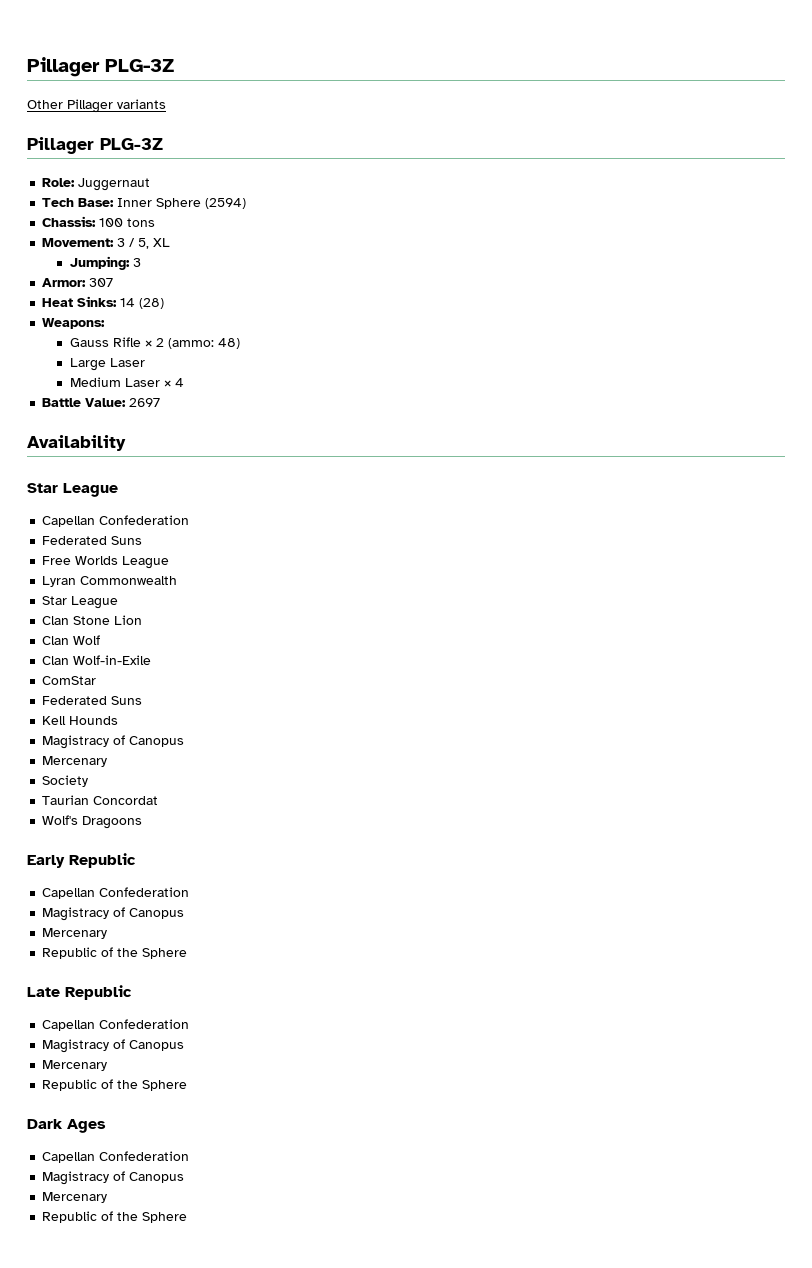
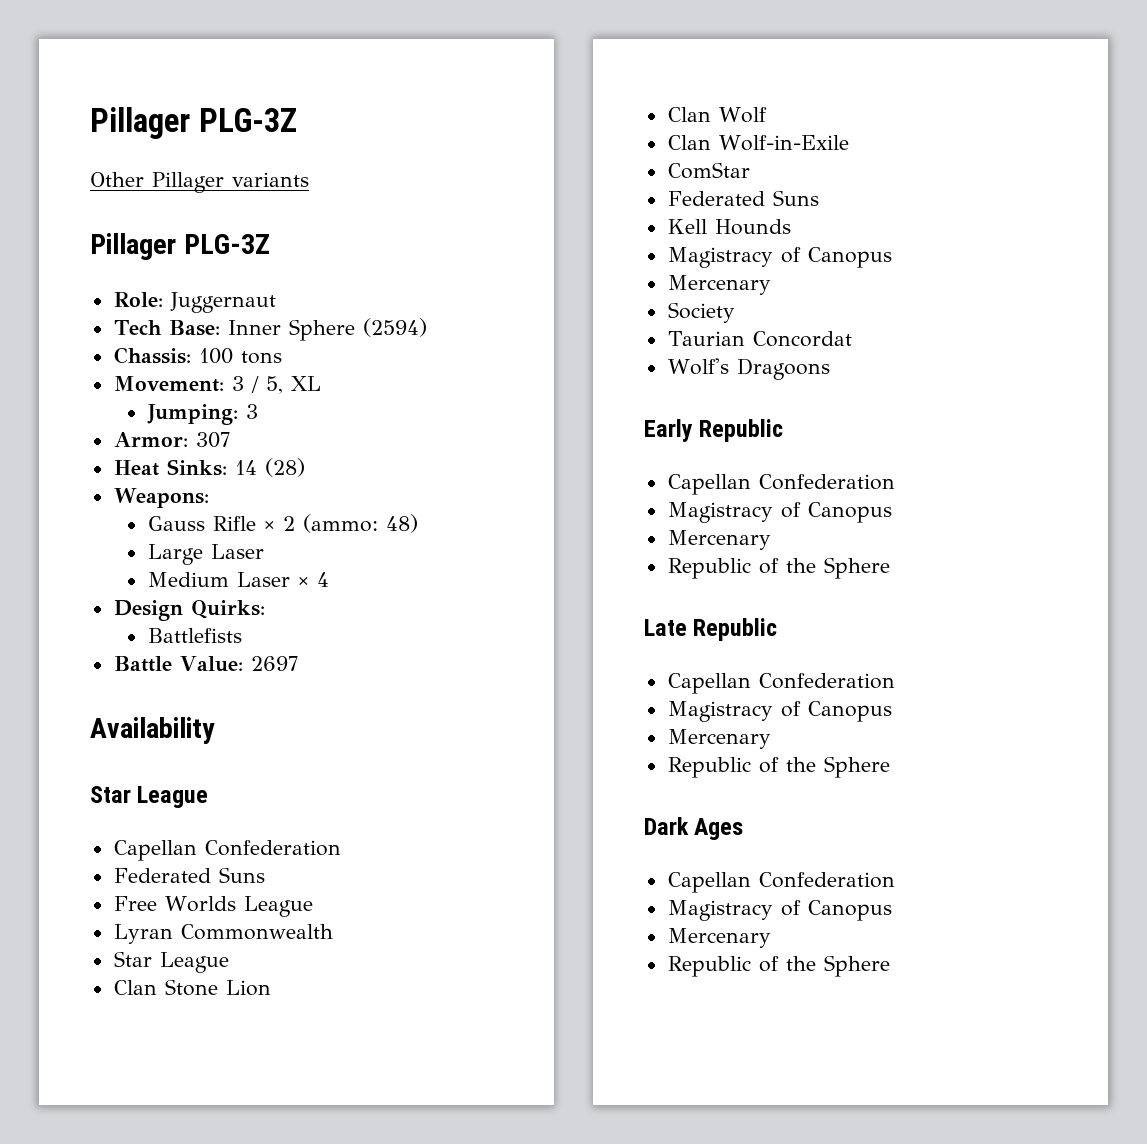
(185, 382) none -> [113,600,265,621] [147,628,242,643] // Design Quirks: // Battlefists

